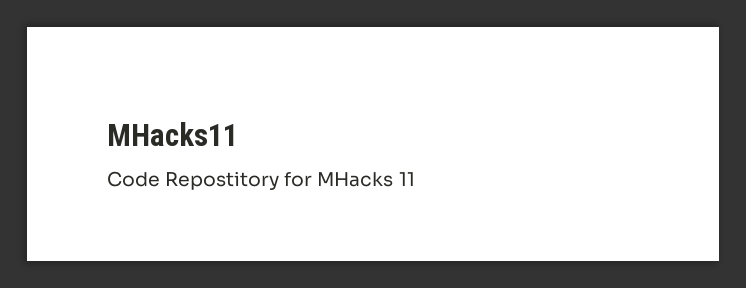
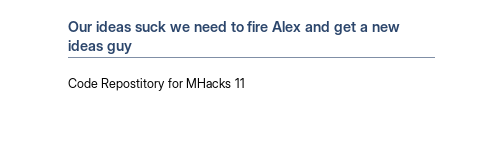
[107,122,238,146] MHacks11 -> [68,21,401,35] [68,40,132,54] Our ideas suck we need to fire Alex and get a new ideas guy

